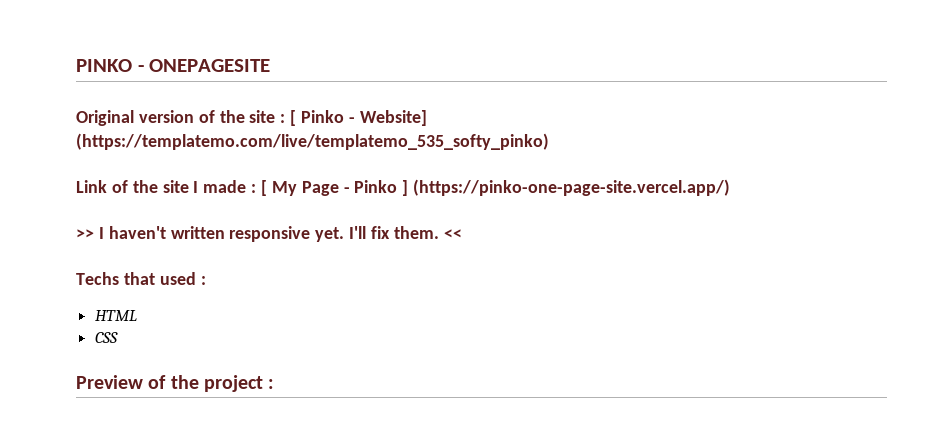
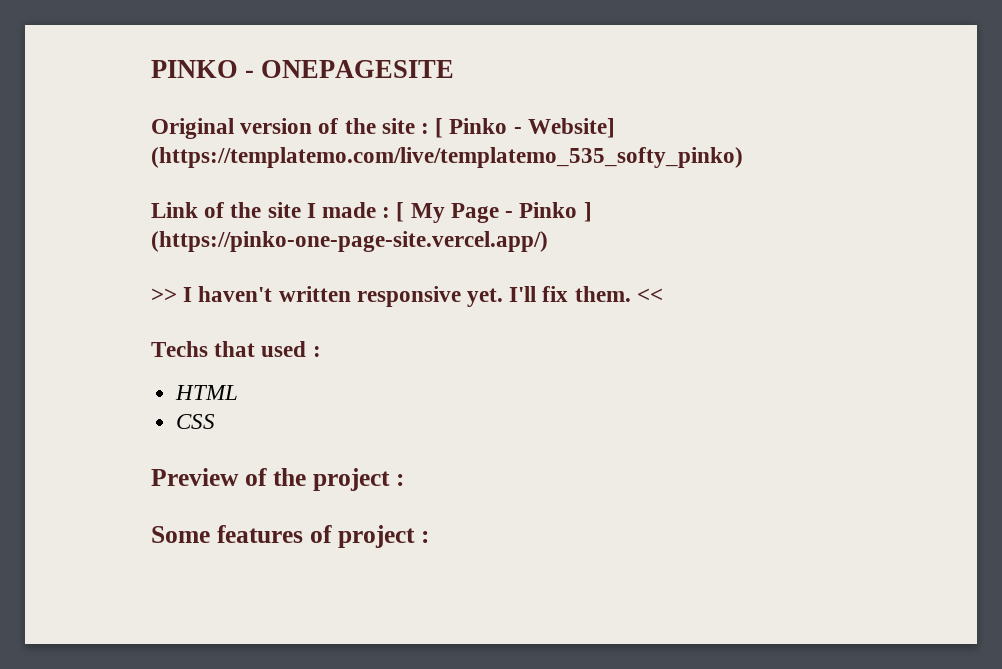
(275, 384) none -> [151,525,429,548] // Some features of project :

